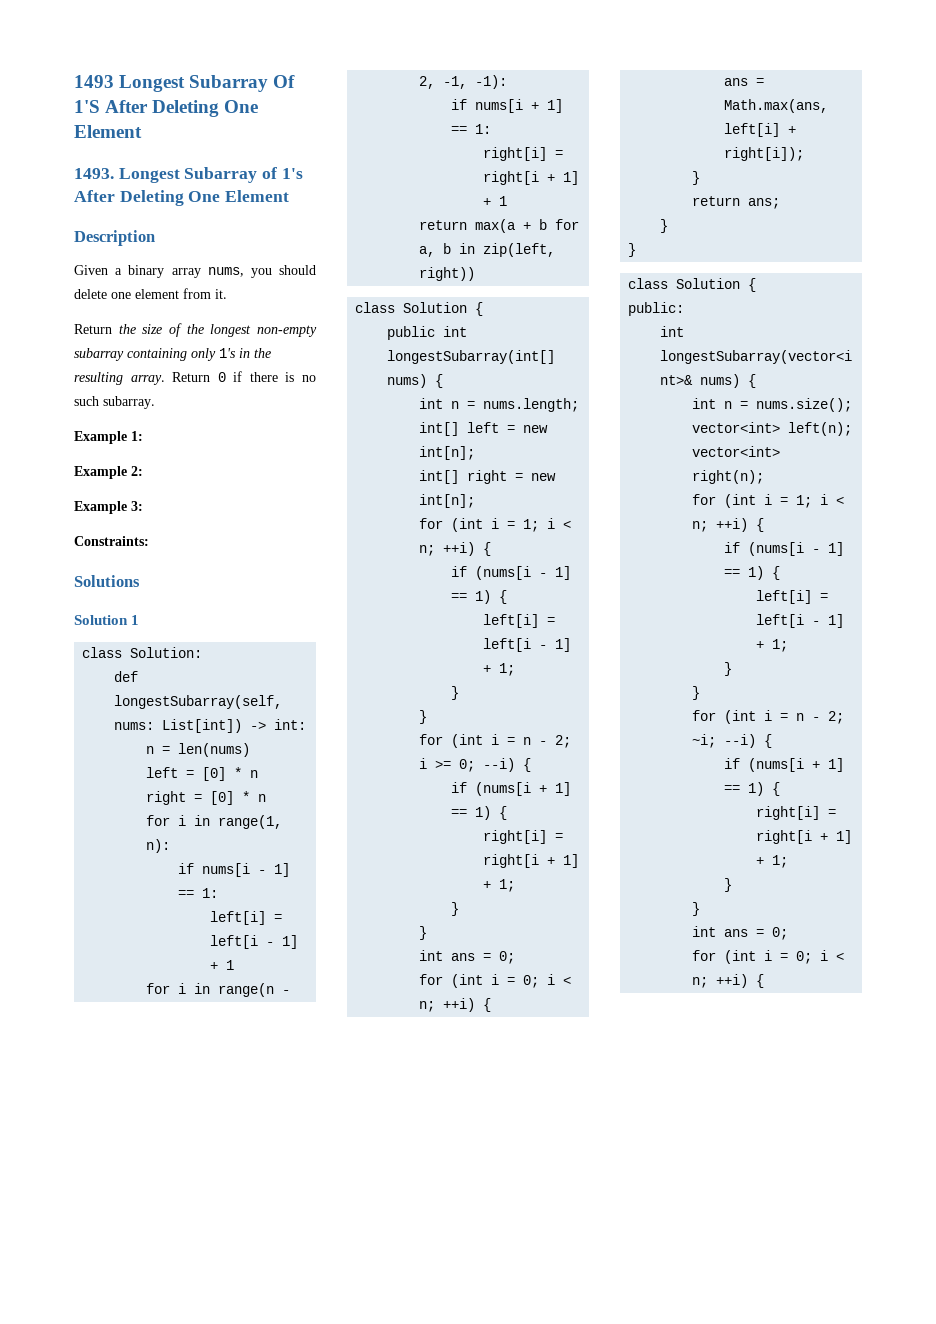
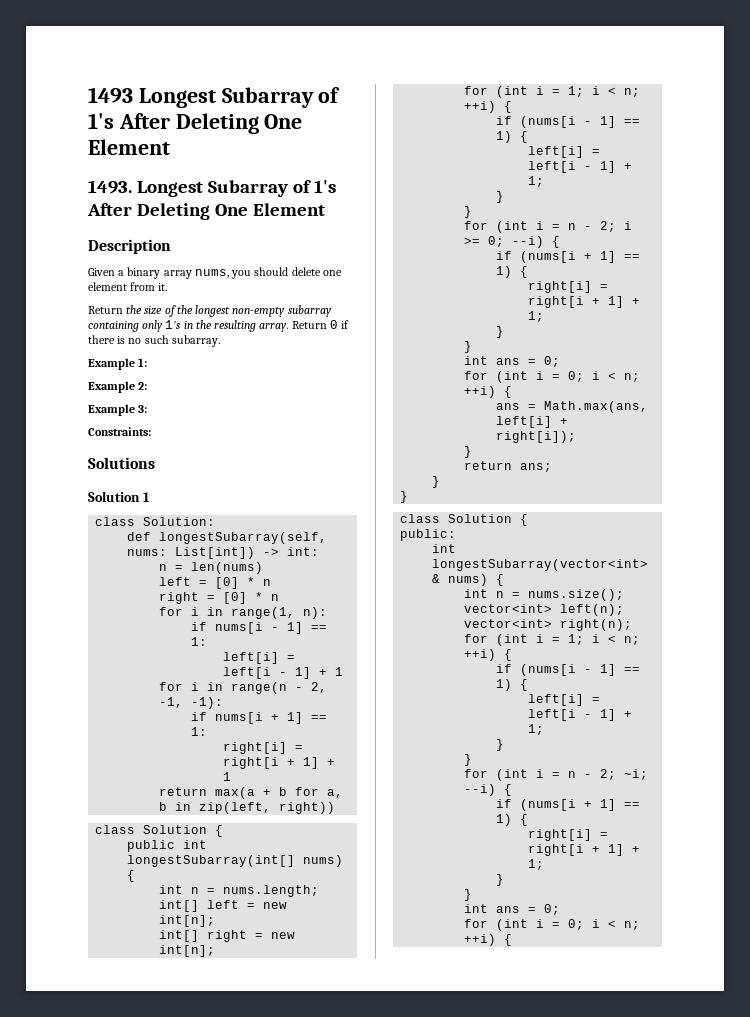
[273,75,296,88] [74,100,100,113] Of 1'S -> [318,87,341,103] [88,113,114,129] of 1's

